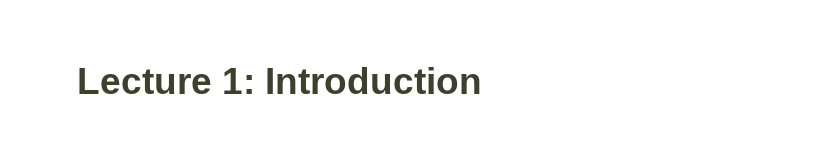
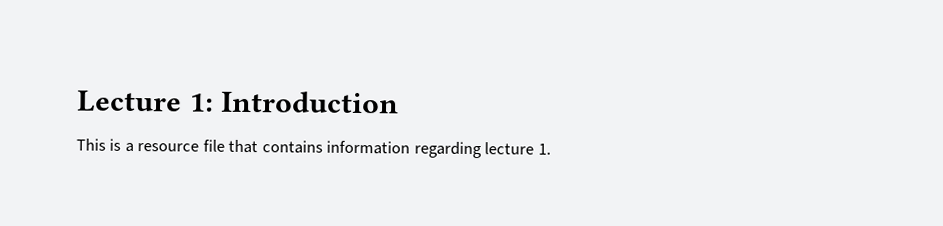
(482, 80) none -> [76,138,551,159] // This is a resource file that contains information regarding lecture 1.

